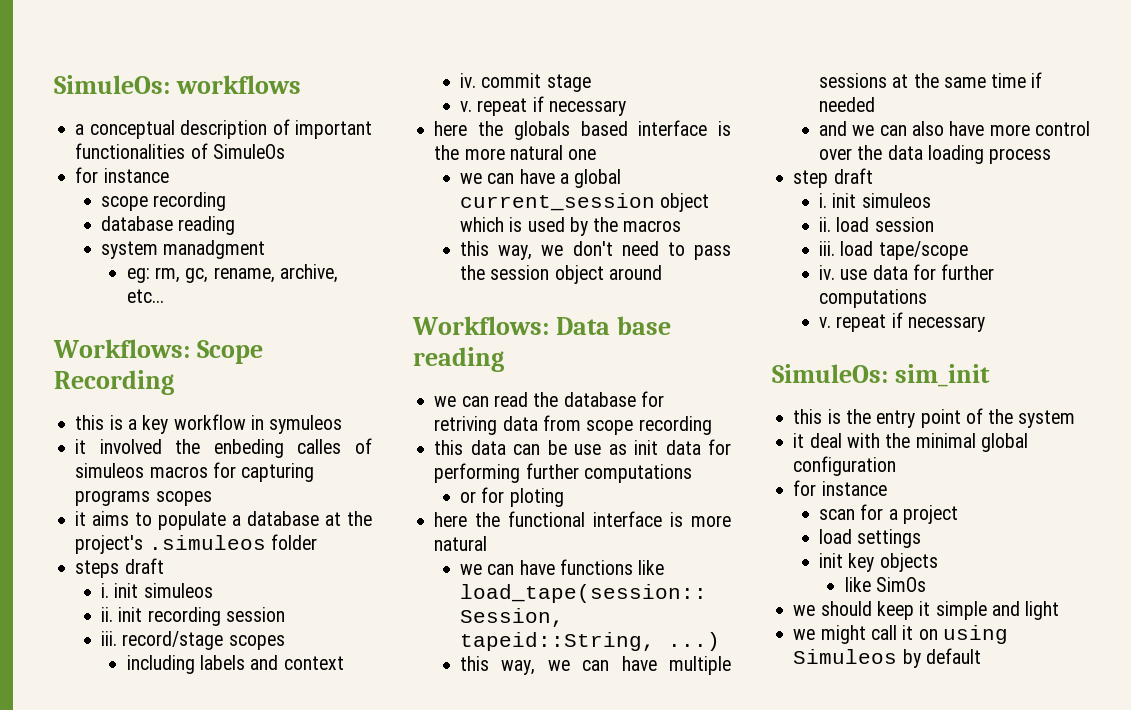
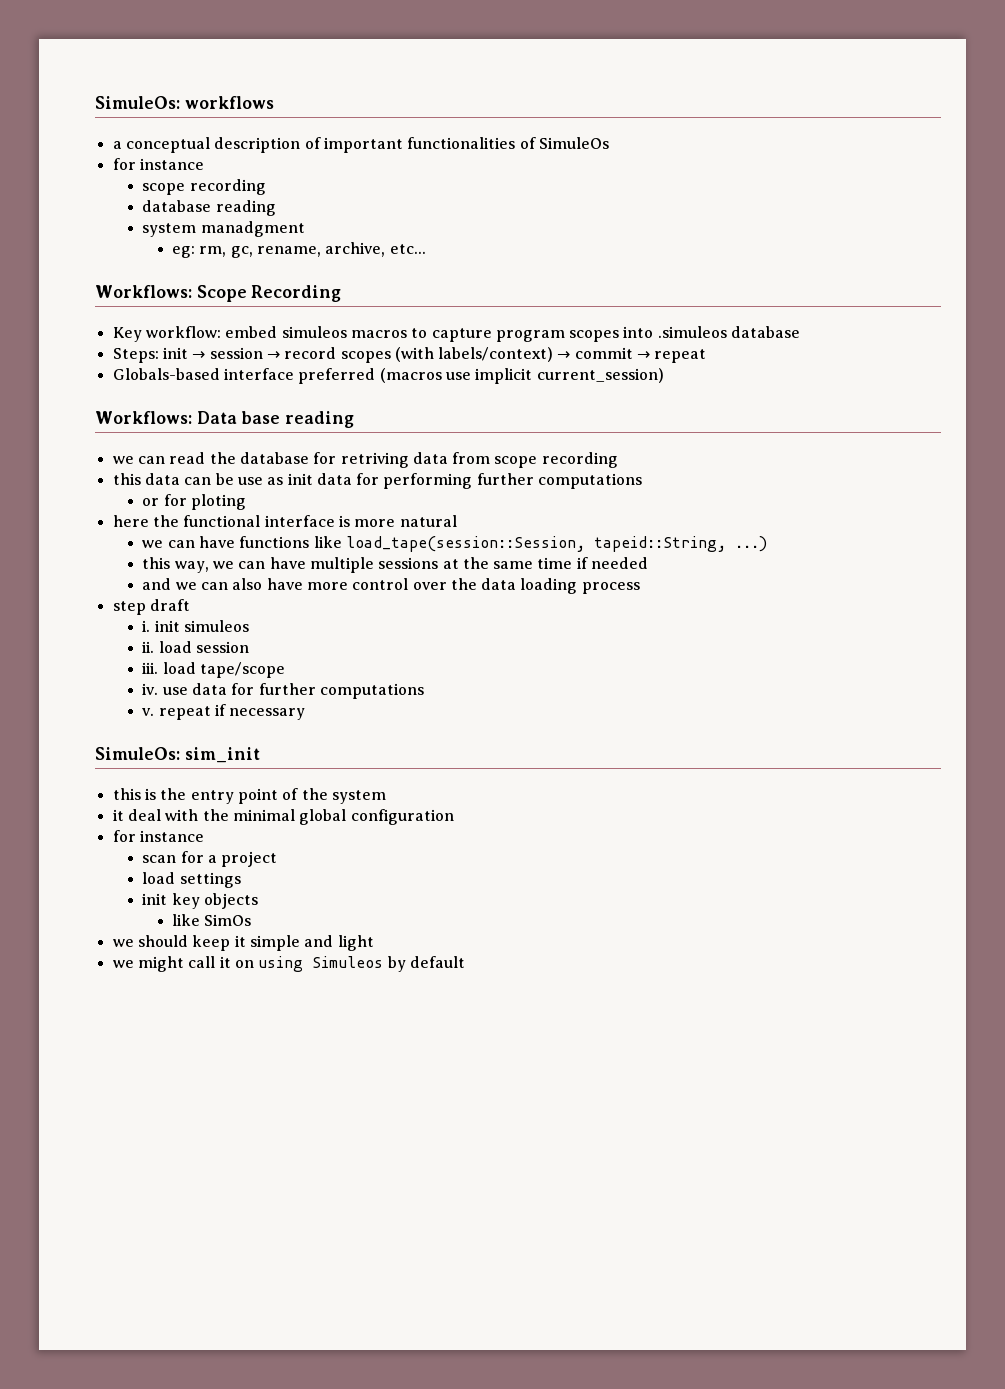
[75,414,343,434] [75,438,372,458] [75,462,315,482] [75,490,212,506] [75,511,373,530] [75,534,317,554] [75,558,164,578] [101,583,213,598] [101,607,285,626] [101,631,285,650] [126,655,344,674] [460,73,591,92] [460,96,626,116] [434,120,731,140] [434,145,597,160] [460,169,622,188] [460,193,710,212] [460,217,682,236] [460,241,731,260] [460,265,662,284] this is a key workflow in symuleos // it involved the enbeding calles of simuleos macros for capturing programs scopes // it aims to populate a database at the project's .simuleos folder // steps draft // i. init simuleos // ii. init recording session // iii. record/stage scopes // including labels and context // iv. commit stage // v. repeat if necessary // here the globals based interface is the more natural one // we can have a global current_session object which is used by the macros // this way, we don't need to pass the session object around -> [112,326,801,342] [112,347,707,363] [112,368,664,384] Key workflow: embed simuleos macros to capture program scopes into .simuleos database // Steps: init → session → record scopes (with labels/context) → commit → repeat // Globals-based interface preferred (macros use implicit current_session)

